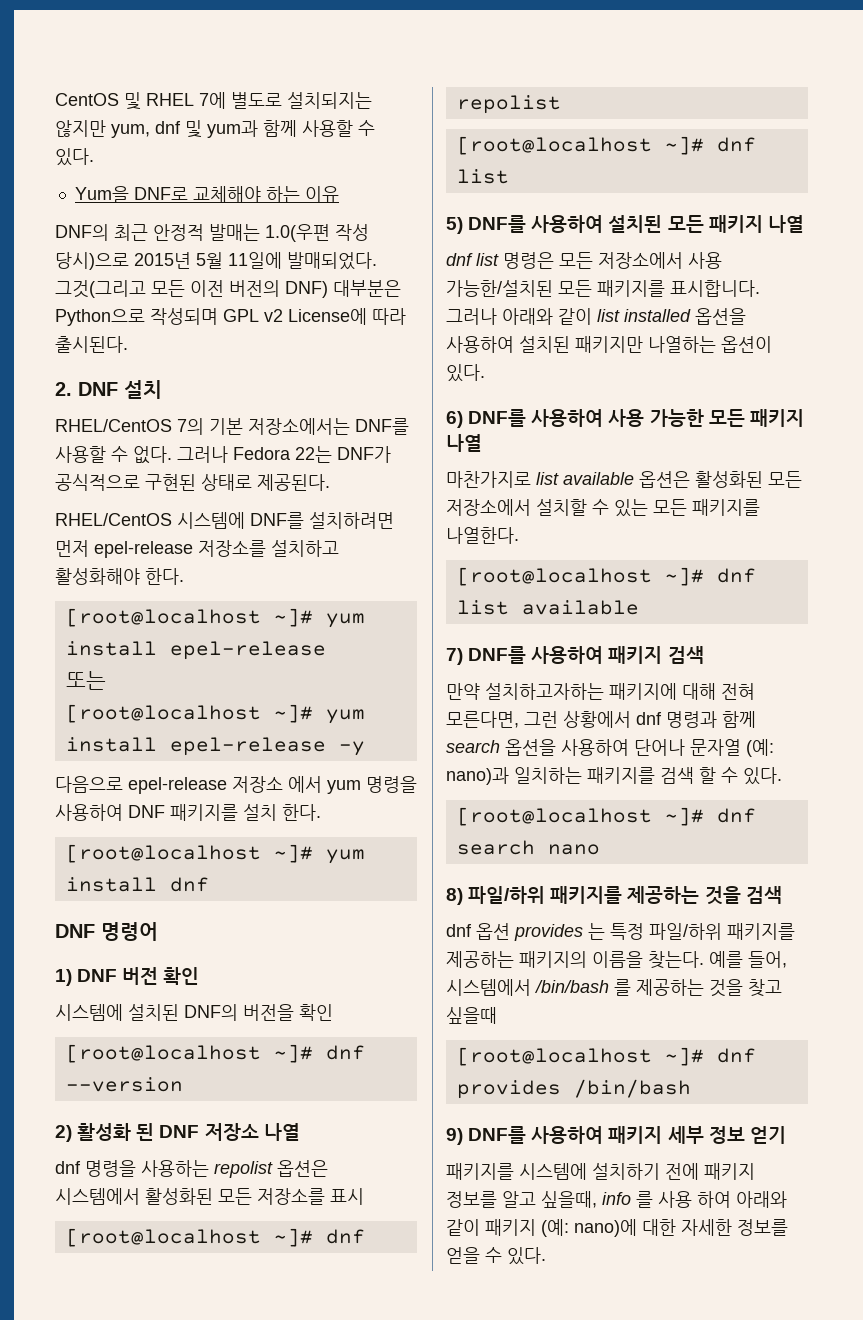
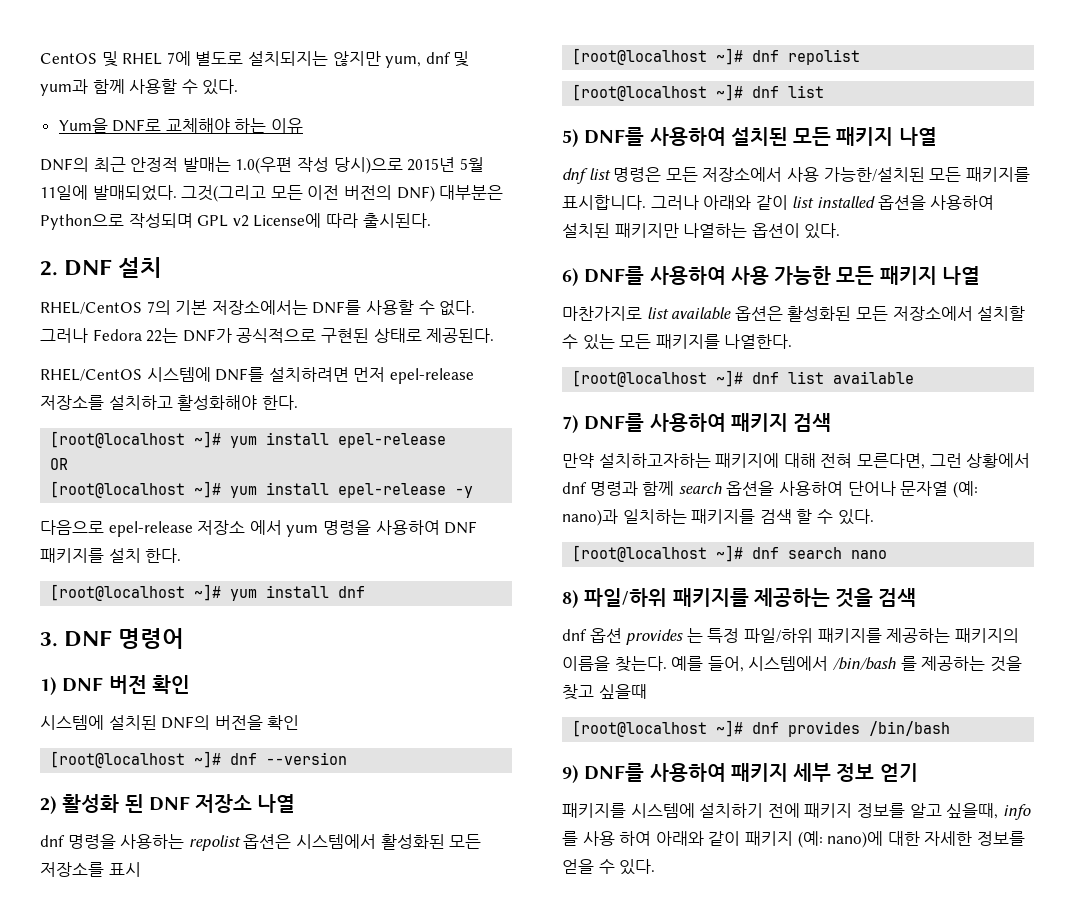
[65,671,106,690] 또는 -> [50,458,69,470] OR
(209, 884) none -> [40,632,58,647] 3.

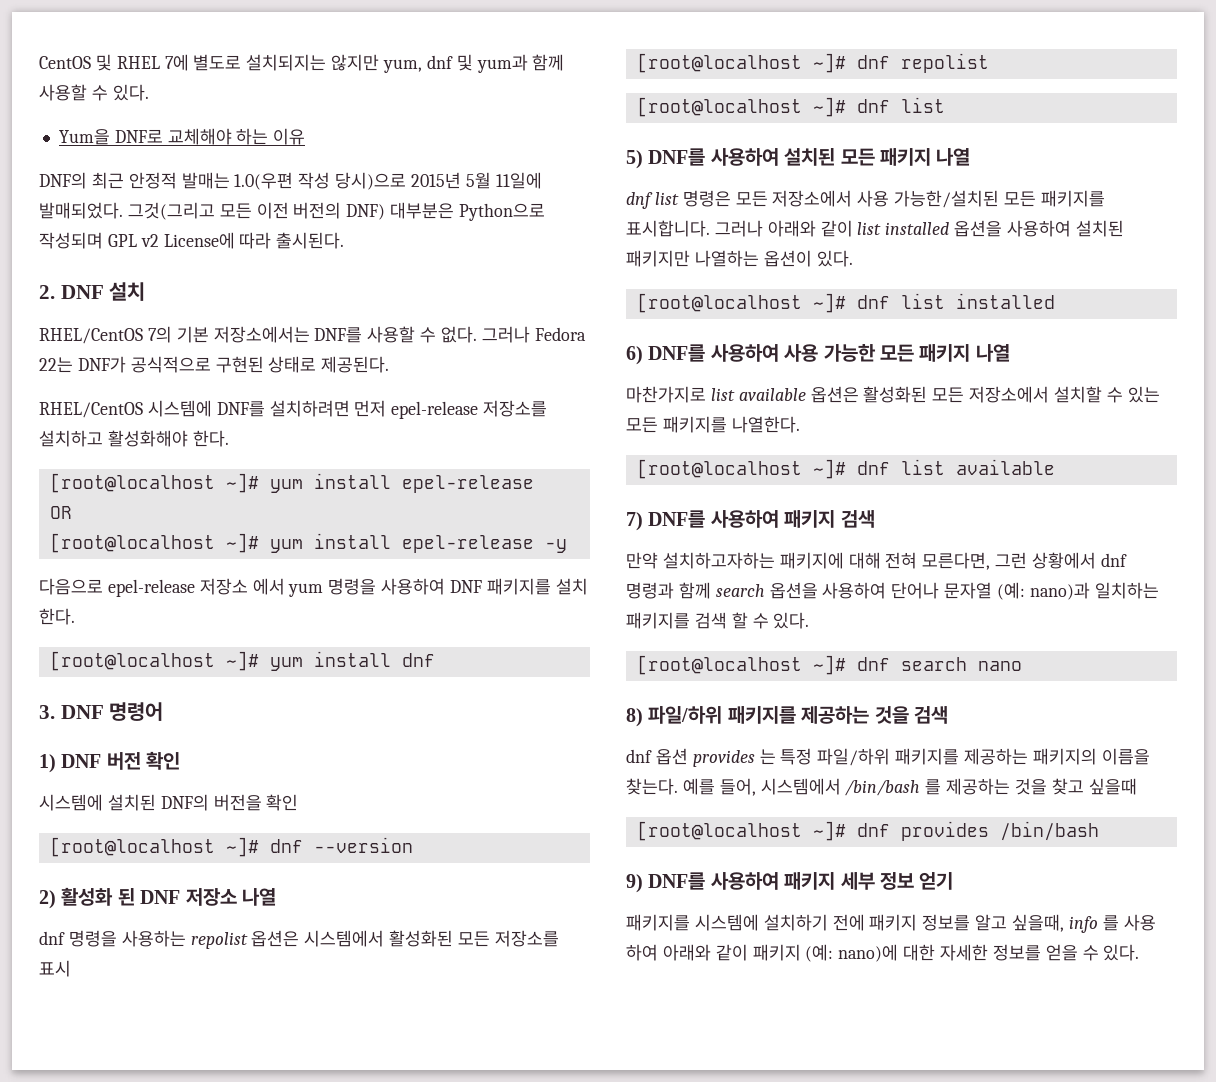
(841, 231) none -> [636,293,1055,313] // [root@localhost ~]# dnf list installed

